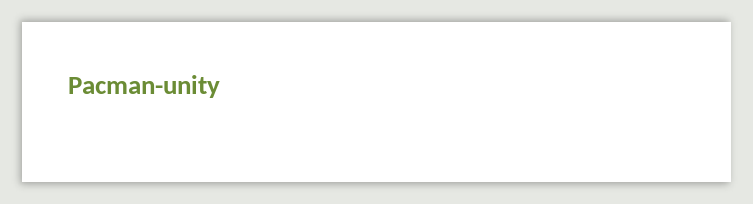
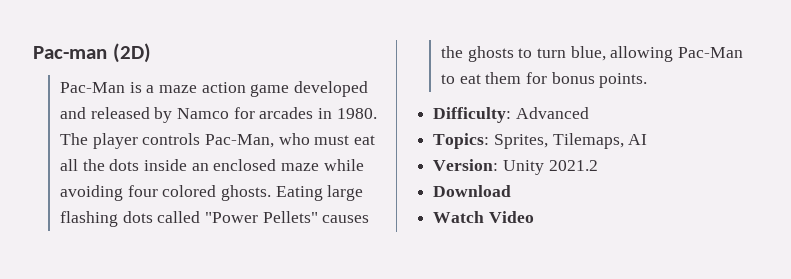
[68,75,220,98] Pacman-unity -> [33,43,151,63] [59,81,369,97] [59,107,377,123] [59,133,376,149] [59,159,364,171] [59,185,364,201] [59,211,370,227] [440,46,744,62] [440,72,648,88] [433,107,589,123] [433,133,648,149] [433,159,598,175] [433,185,512,197] [433,211,534,223] Pac-man (2D) // Pac-Man is a maze action game developed and released by Namco for arcades in 1980. The player controls Pac-Man, who must eat all the dots inside an enclosed maze while avoiding four colored ghosts. Eating large flashing dots called "Power Pellets" causes the ghosts to turn blue, allowing Pac-Man to eat them for bonus points. // Difficulty: Advanced // Topics: Sprites, Tilemaps, AI // Version: Unity 2021.2 // Download // Watch Video

